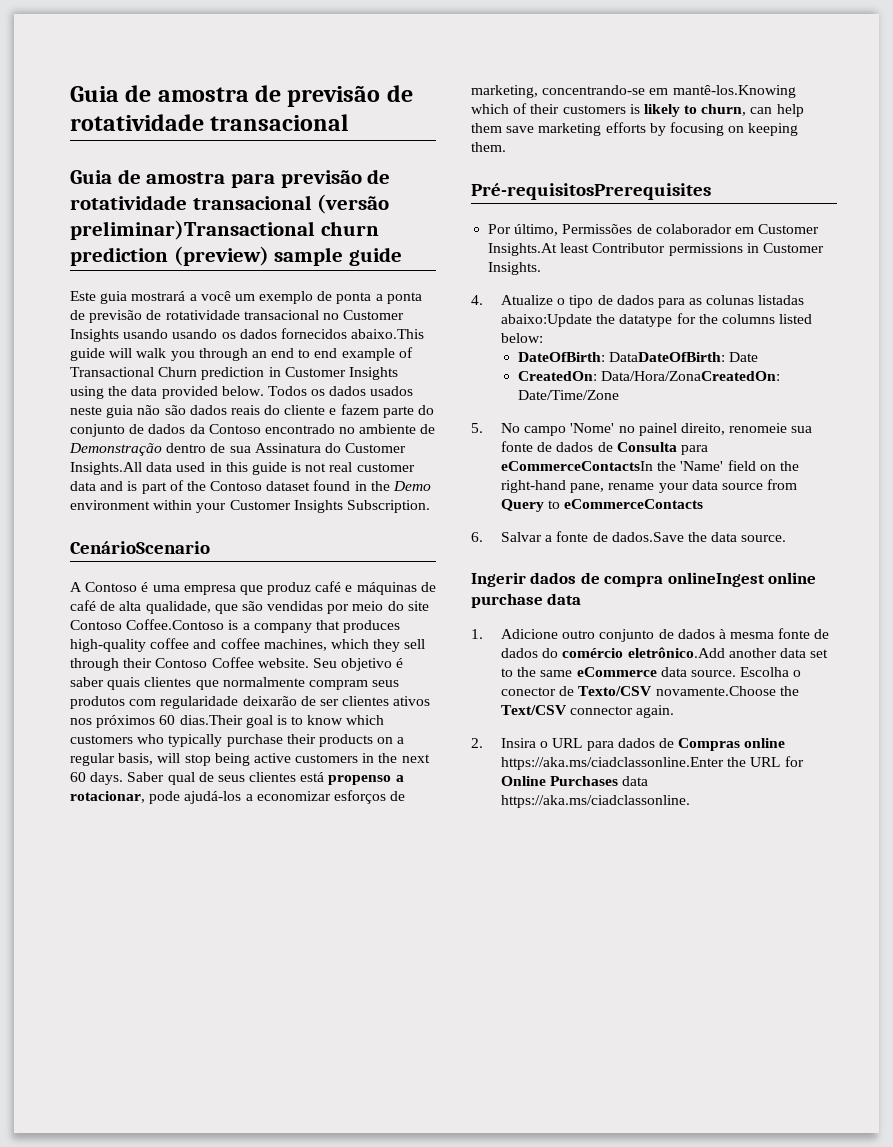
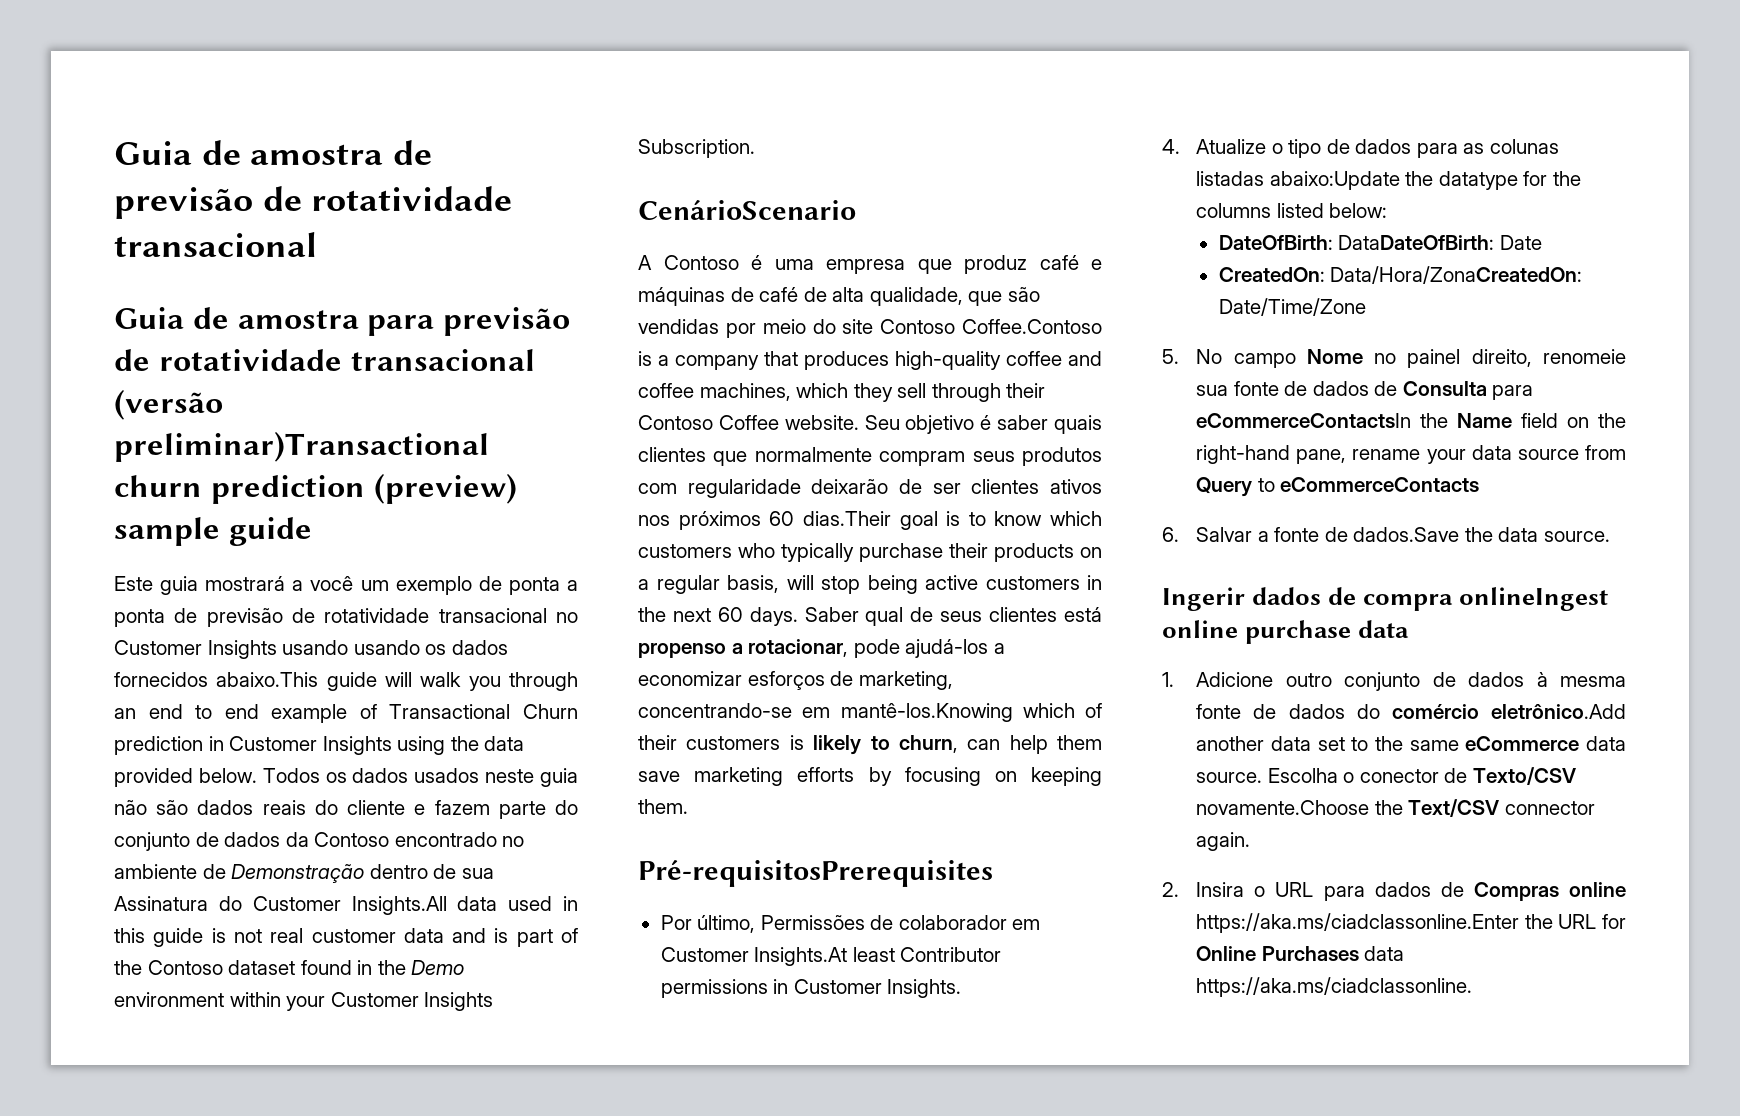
[570,423,615,433] 'Nome' -> [1306,349,1363,364] Nome
[680,461,724,471] 'Name' -> [1457,413,1513,428] Name

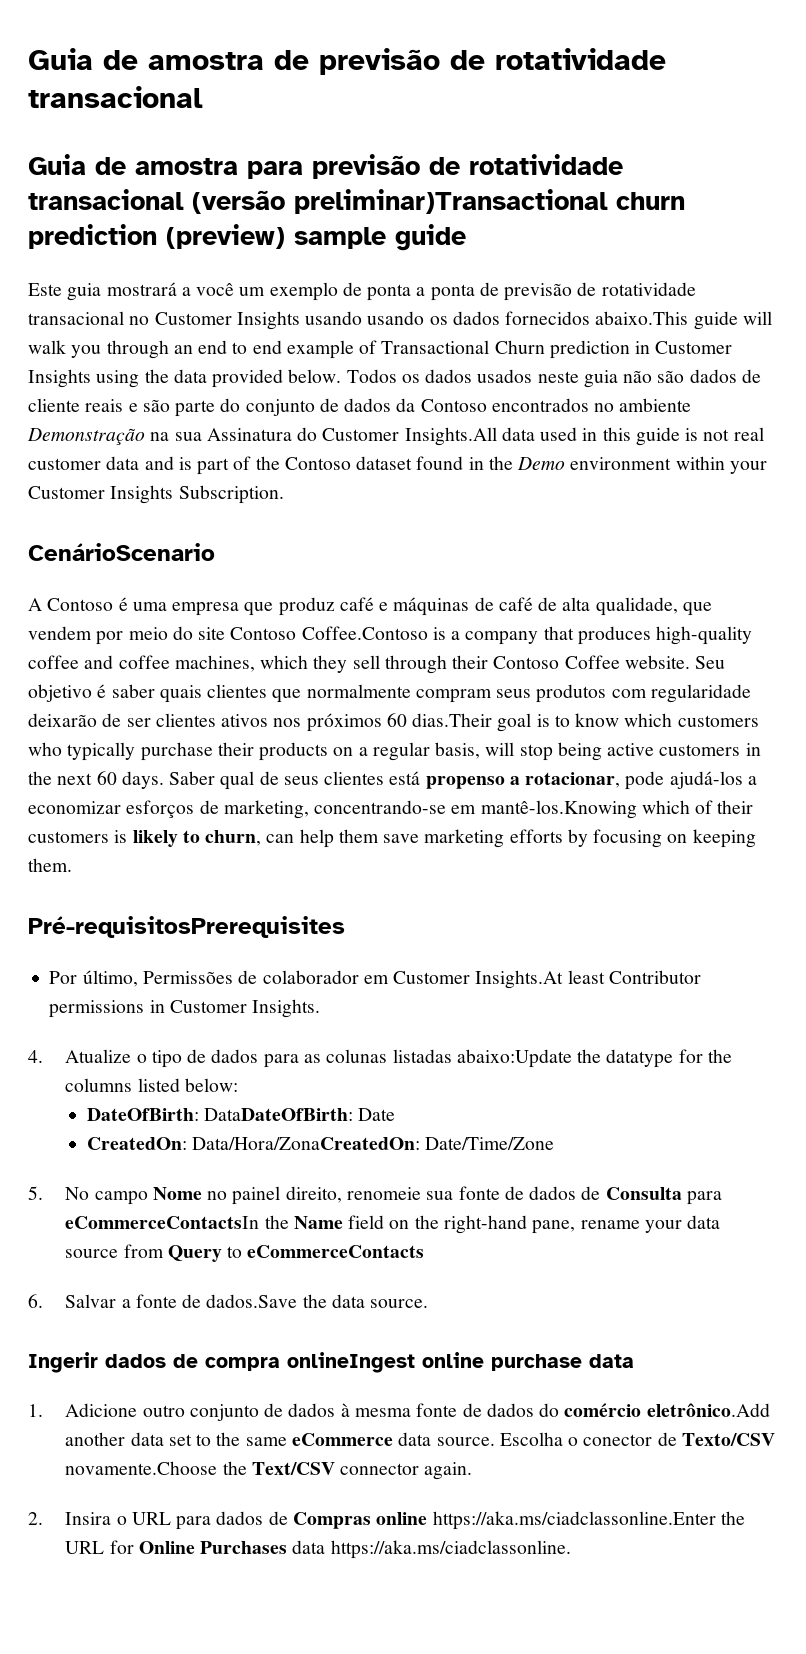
[262,800,490,815] reais do cliente e fazem -> [741,369,761,383] [28,398,170,412] de cliente reais e são
[394,832,497,847] encontrado -> [491,398,589,412] encontrados
[202,864,457,883] de Demonstração dentro de -> [27,428,170,445] Demonstração na
[1007,287,1040,302] [638,319,719,334] são vendidas -> [28,626,92,640] vendem

